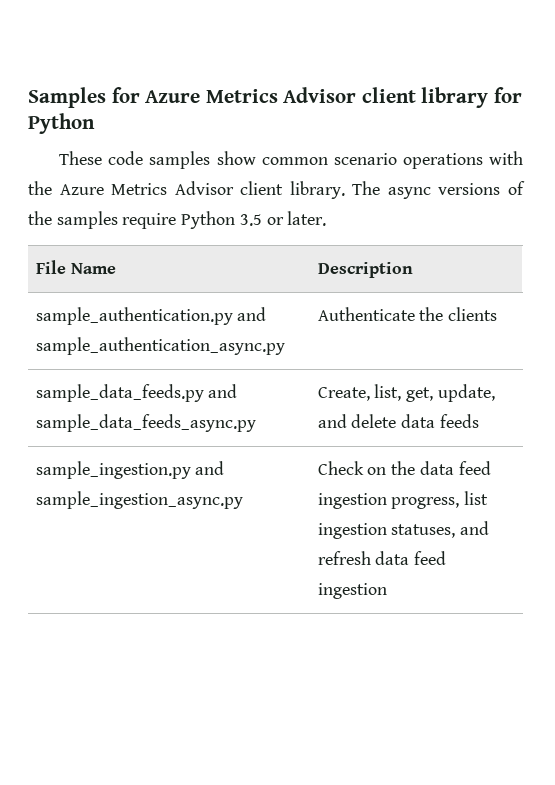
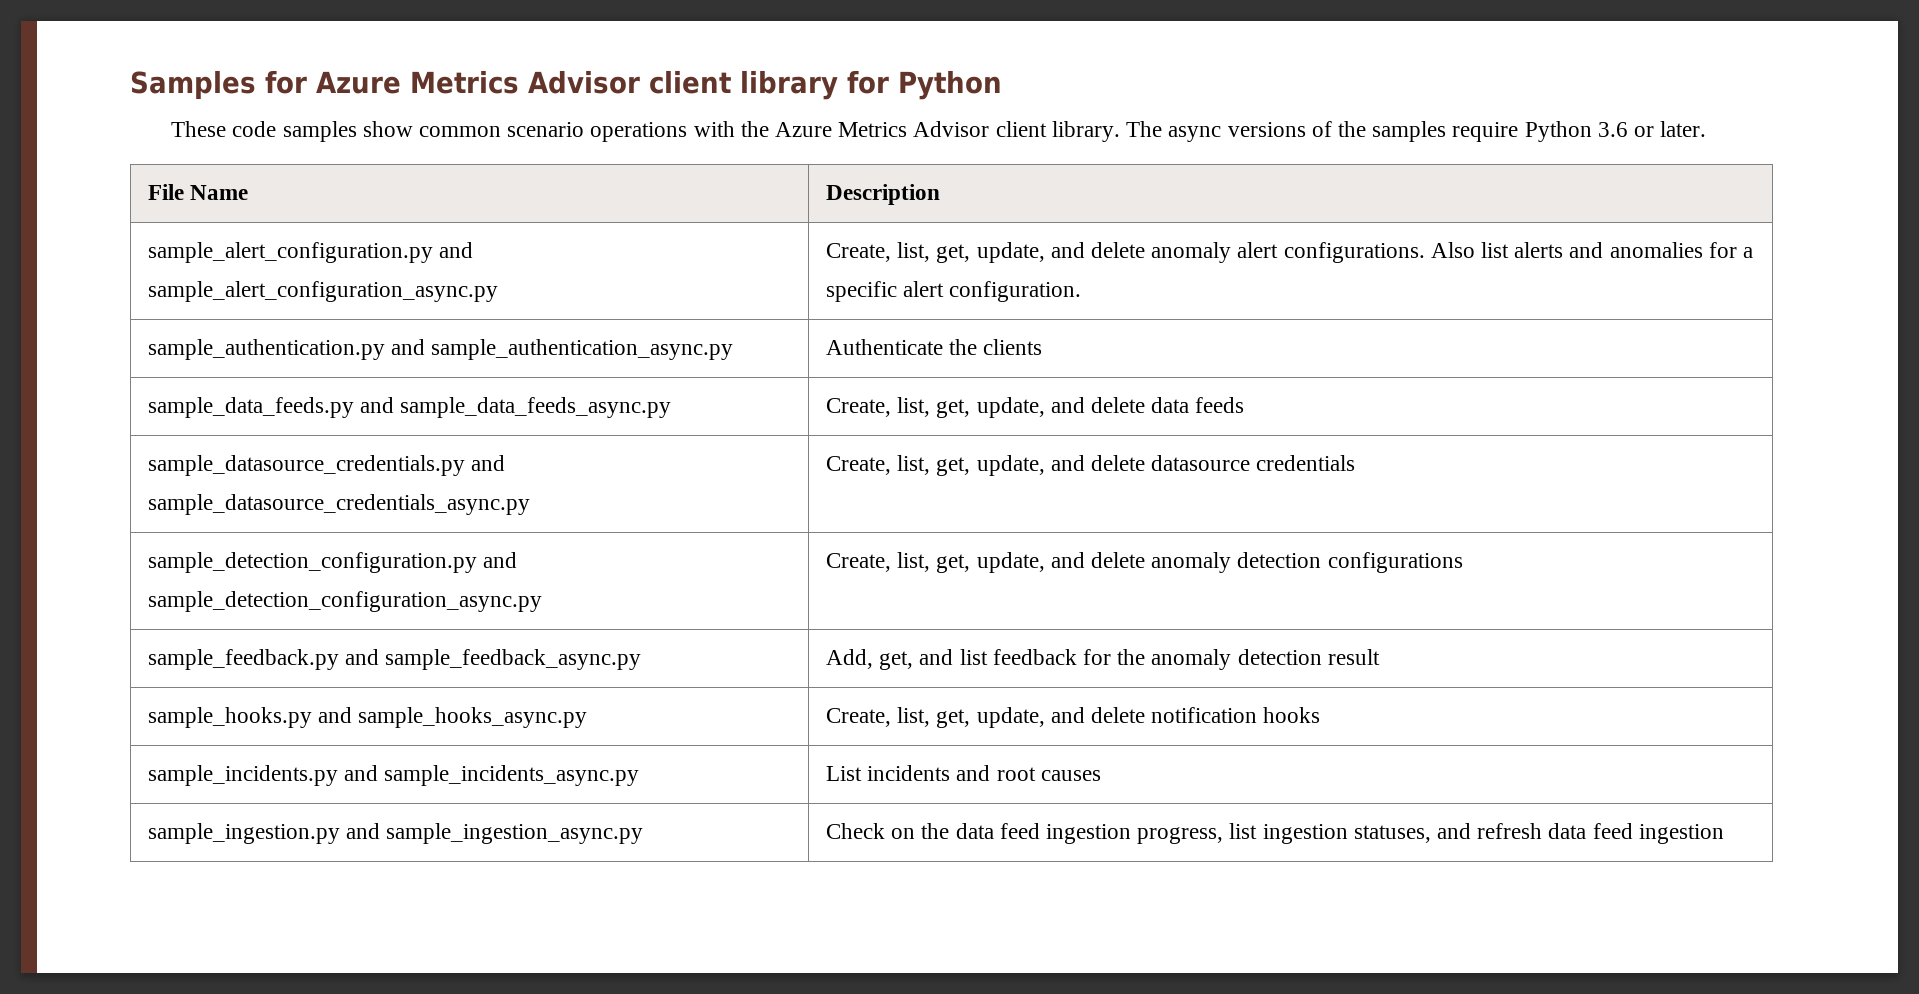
[239,214,262,226] 3.5 -> [1597,122,1628,137] 3.6
(413, 270) none -> [147,242,474,263] [147,281,498,302] [825,242,1754,263] [825,281,1082,302] // sample_alert_configuration.py and sample_alert_configuration_async.py | Create, list, get, update, and delete anomaly alert configurations. Also list alerts and anomalies for a specific alert configuration.
(479, 421) none -> [147,455,506,476] [147,494,530,515] [825,455,1356,476] [147,552,518,573] [147,591,542,612] [825,552,1463,573] [147,649,642,670] [825,649,1380,670] [147,707,588,728] [825,707,1321,728] [147,765,640,786] [825,765,1101,781] // sample_datasource_credentials.py and sample_datasource_credentials_async.py | Create, list, get, update, and delete datasource credentials // sample_detection_configuration.py and sample_detection_configuration_async.py | Create, list, get, update, and delete anomaly detection configurations // sample_feedback.py and sample_feedback_async.py | Add, get, and list feedback for the anomaly detection result // sample_hooks.py and sample_hooks_async.py | Create, list, get, update, and delete notification hooks // sample_incidents.py and sample_incidents_async.py | List incidents and root causes

